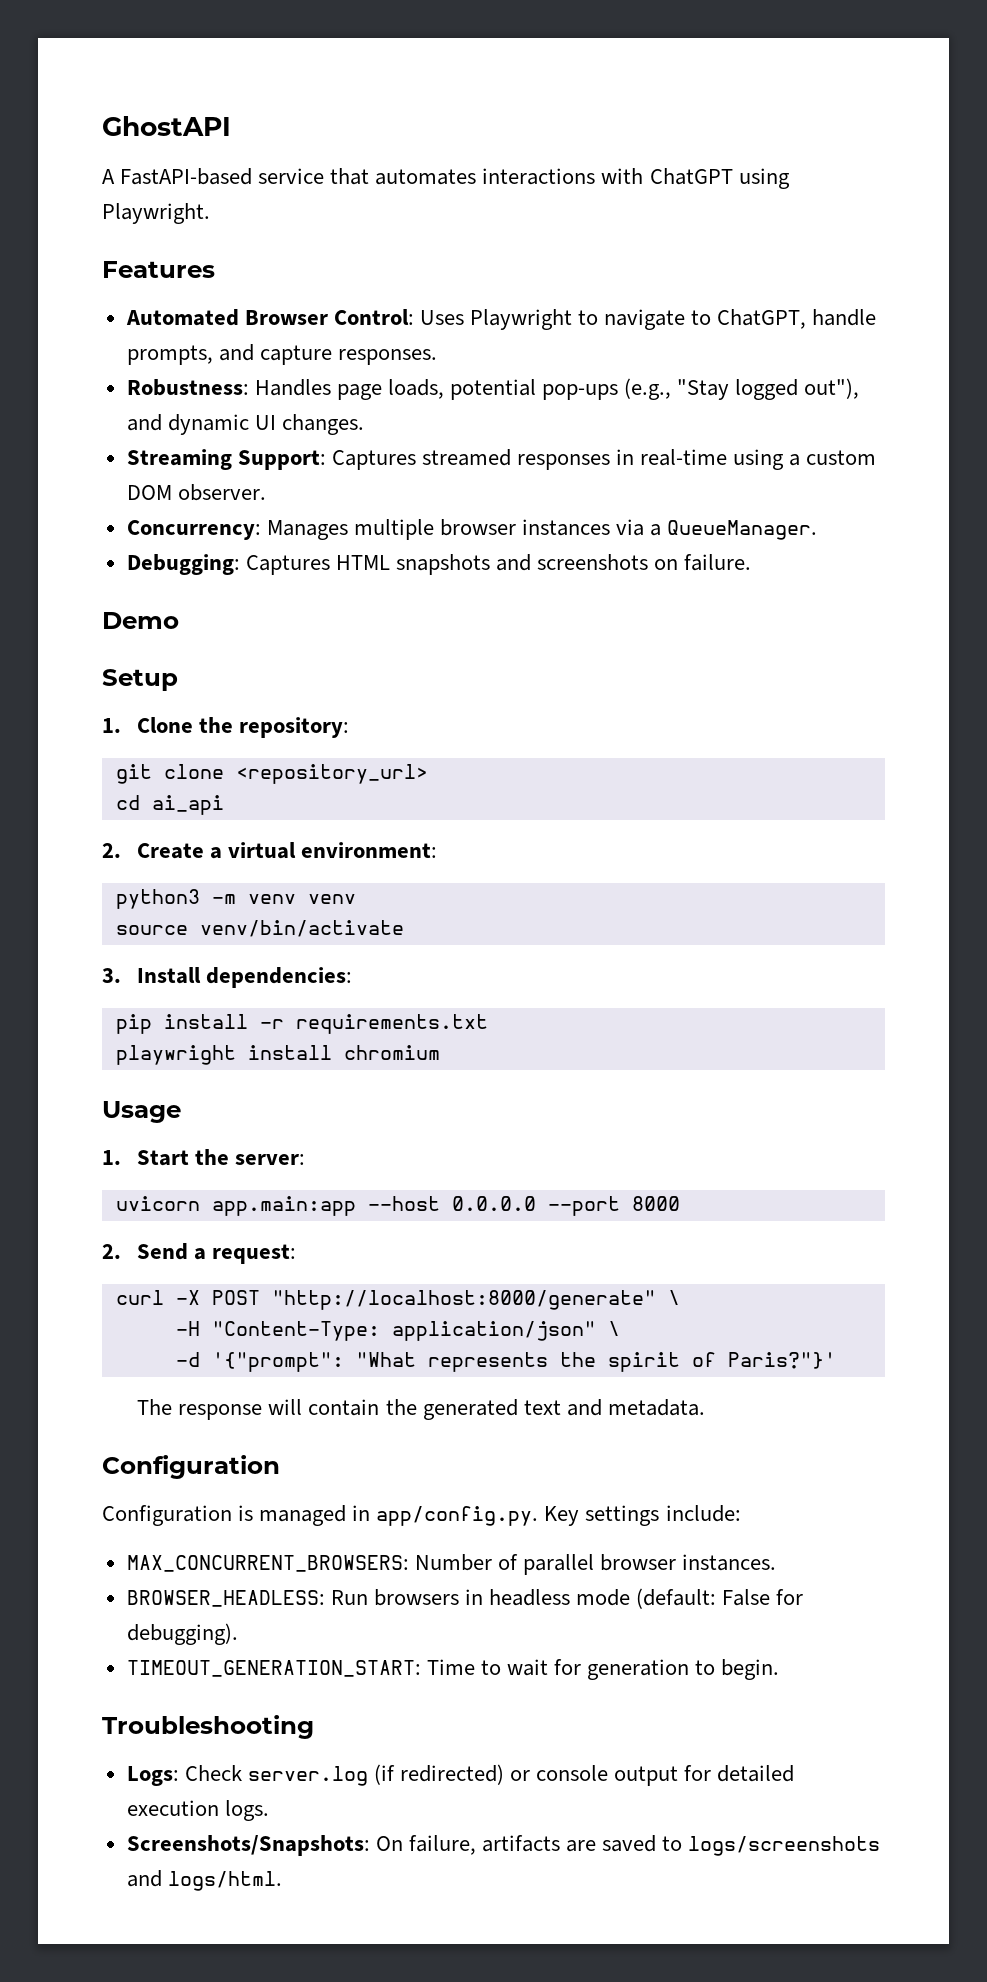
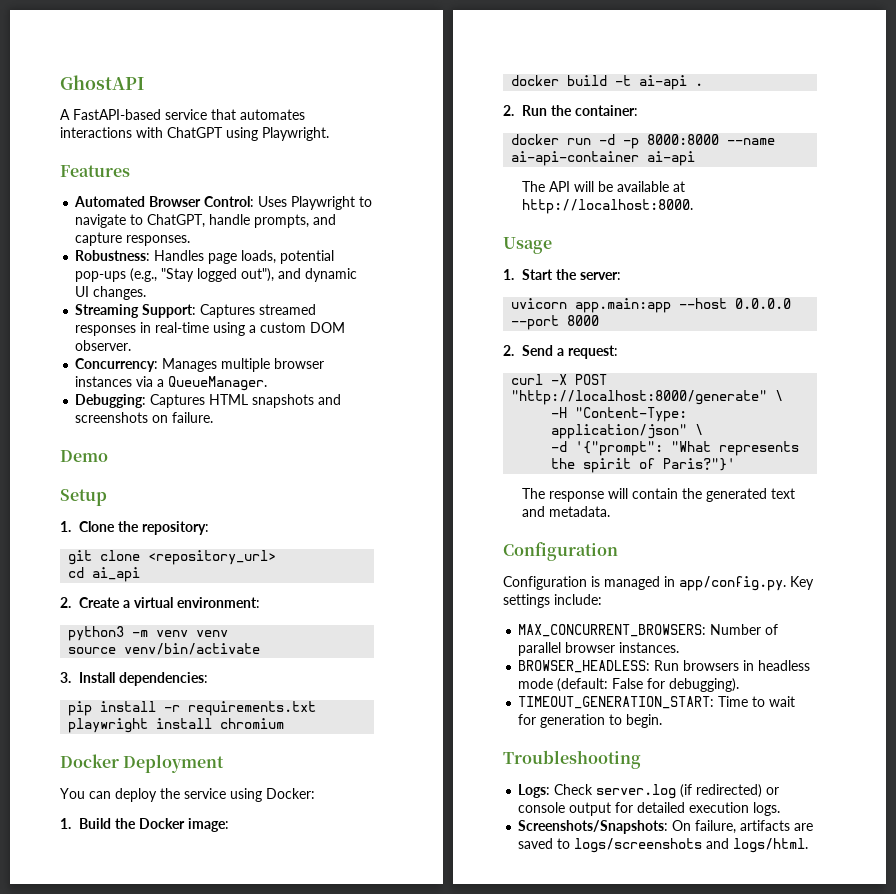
(440, 1052) none -> [60,754,225,773] [60,788,315,802] [60,818,229,832] [511,75,704,90] [503,105,638,116] [511,134,776,149] [511,151,696,166] [521,181,685,192] [521,199,693,214] // Docker Deployment // You can deploy the service using Docker: // 1. Build the Docker image: // docker build -t ai-api . // 2. Run the container: // docker run -d -p 8000:8000 --name ai-api-container ai-api // The API will be available at http://localhost:8000.

